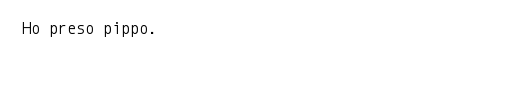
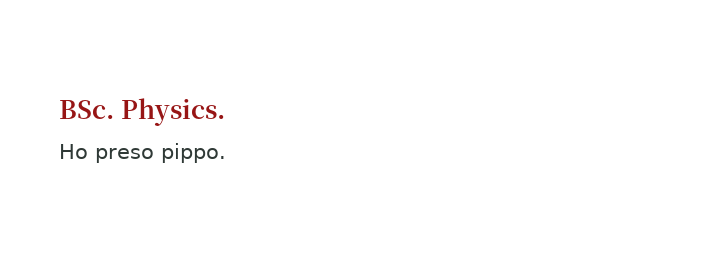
(22, 28) none -> [59,98,225,126] BSc. Physics. //

